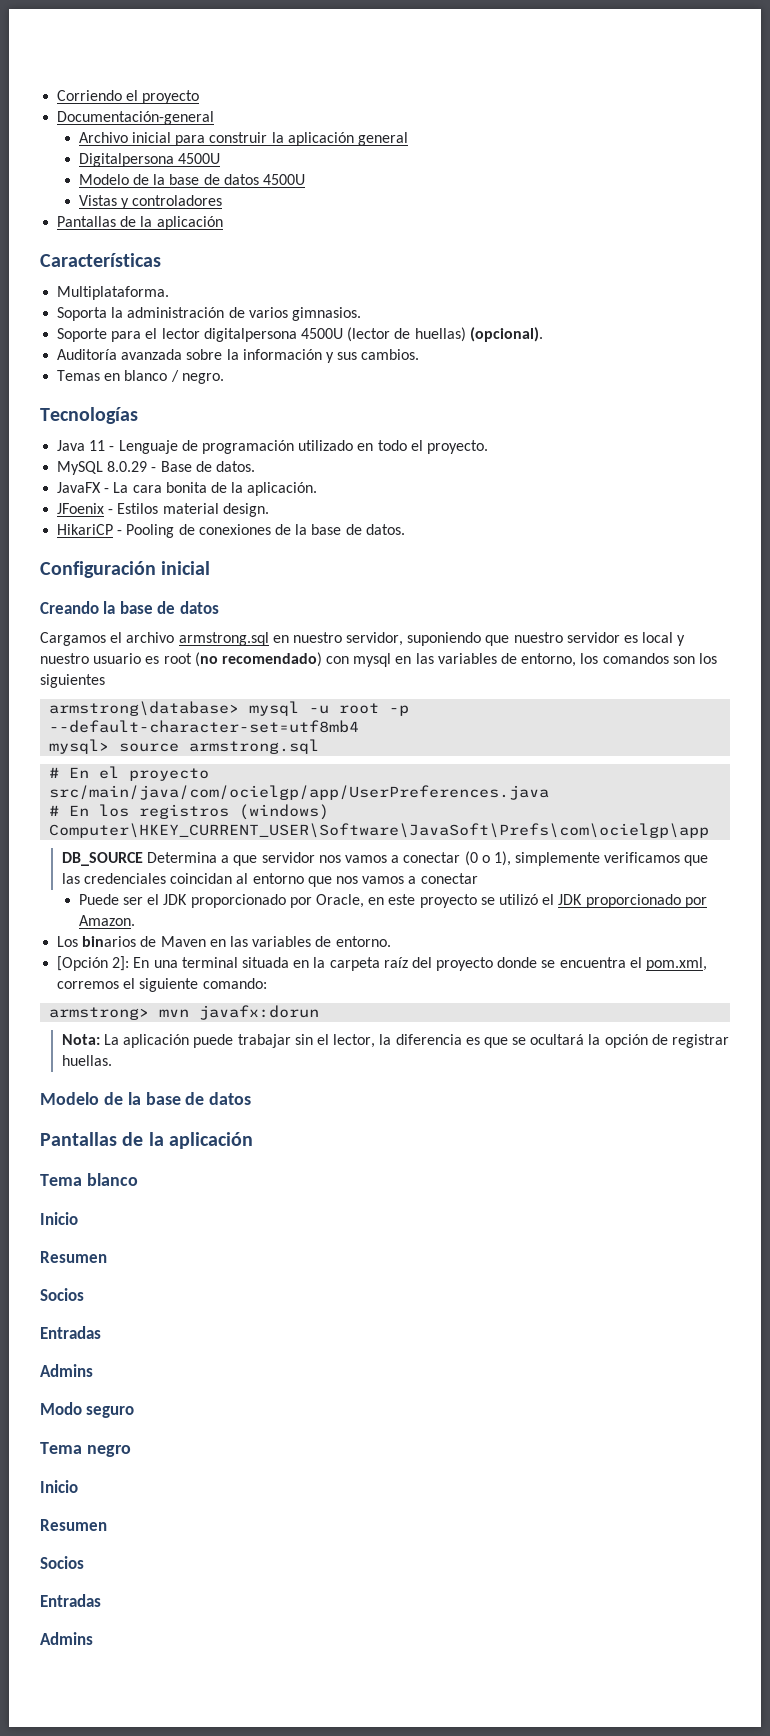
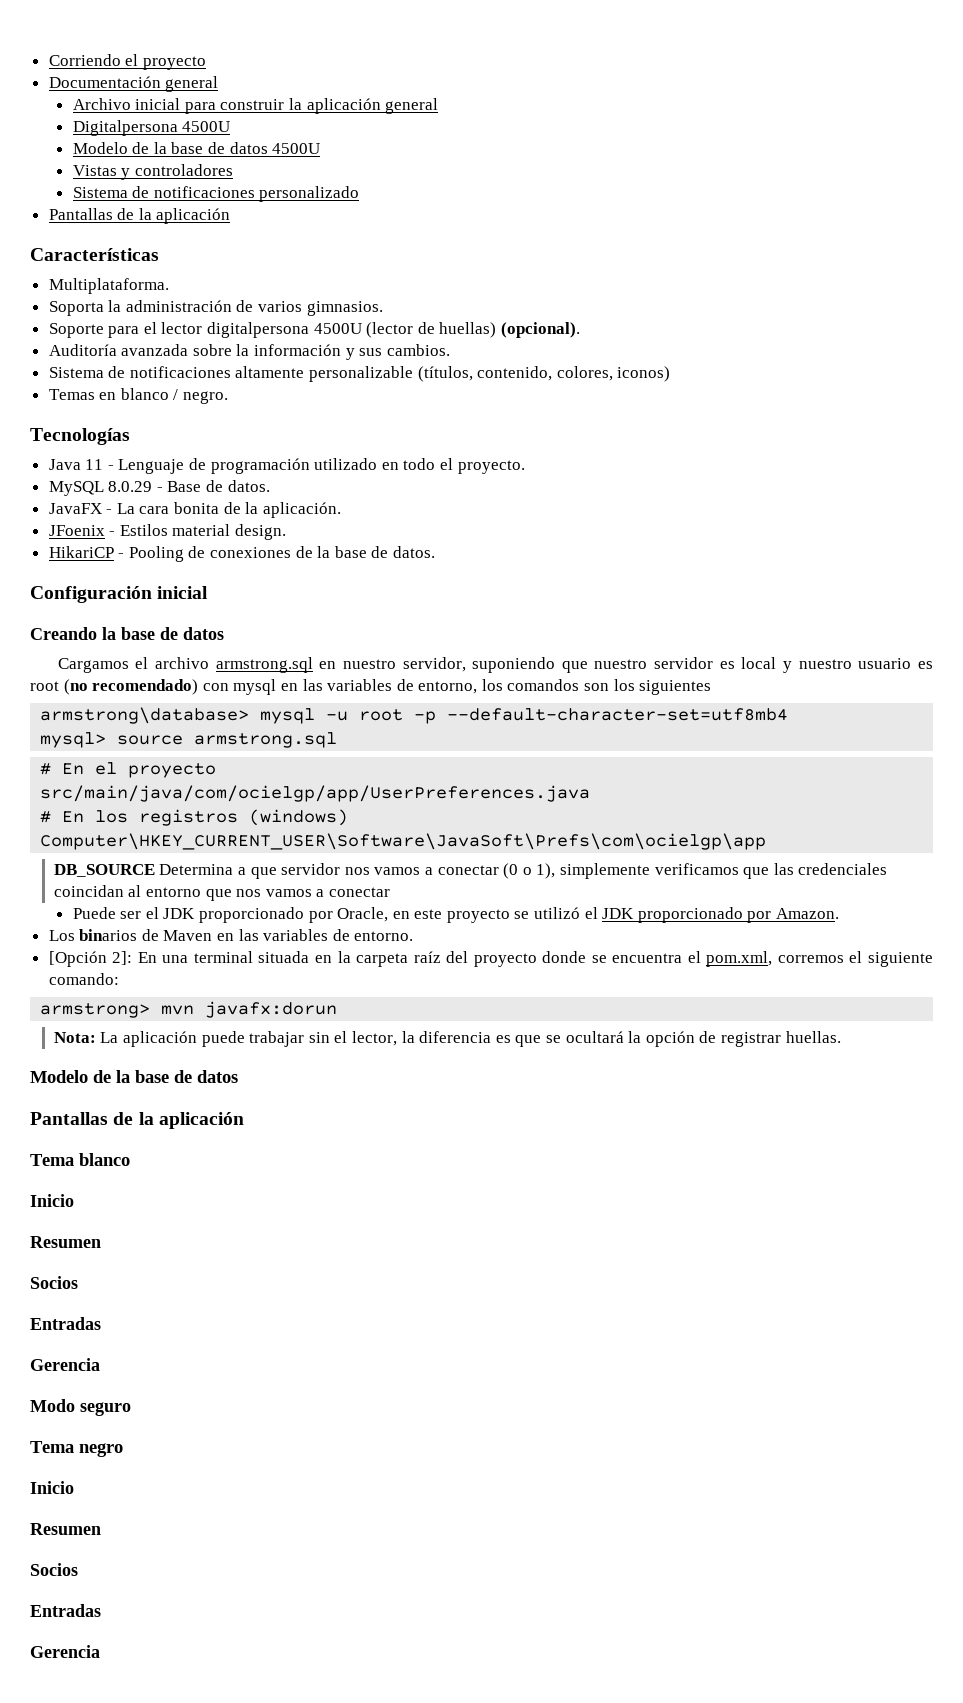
[57,111,215,125] Documentación-general -> [48,76,219,92] Documentación general
(223, 200) none -> [72,186,360,202] // Sistema de notificaciones personalizado
(420, 354) none -> [48,366,671,382] // Sistema de notificaciones altamente personalizable (títulos, contenido, colores, iconos)
[40,1364,93,1377] Admins -> [30,1358,100,1371] Gerencia
[40,1632,93,1645] Admins -> [30,1645,100,1658] Gerencia

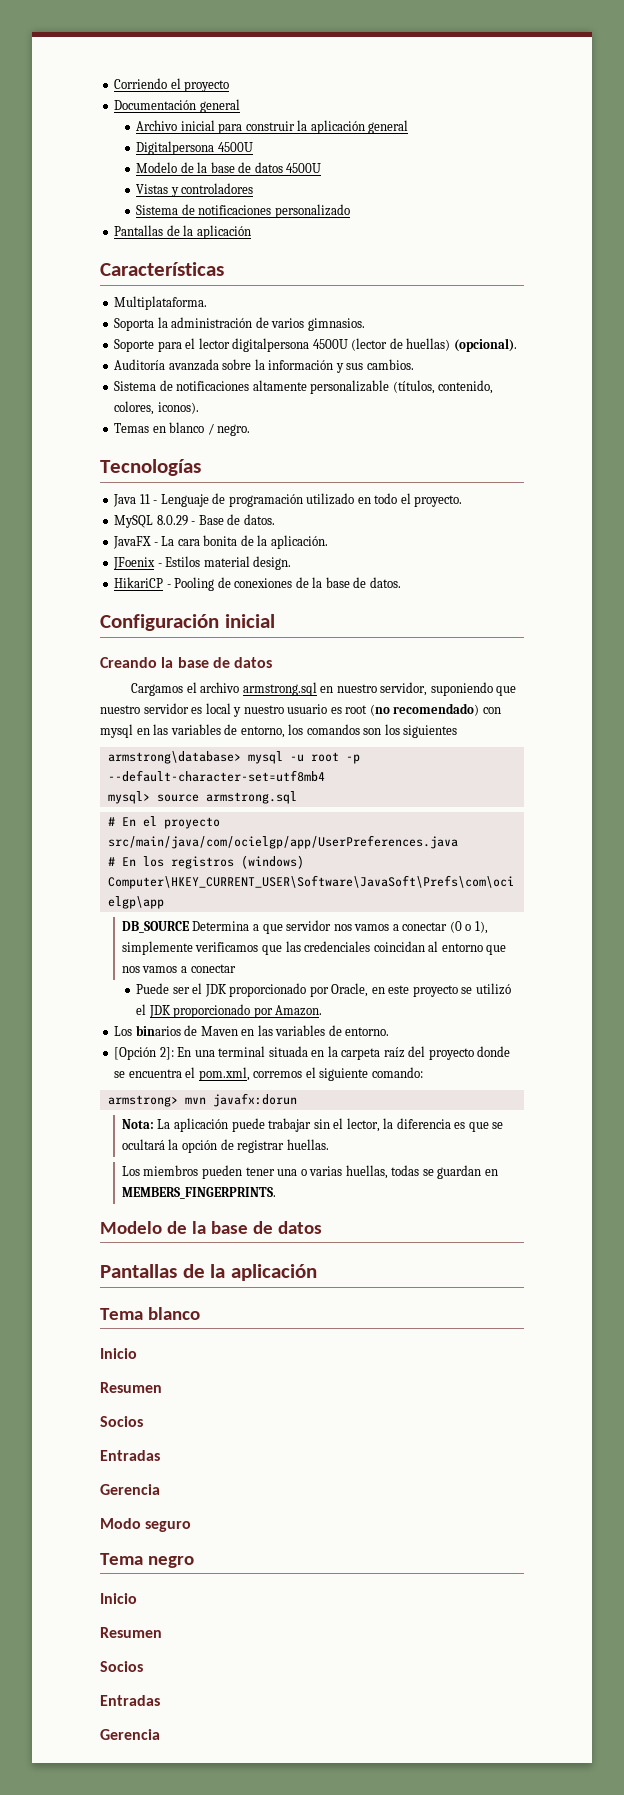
[617,366,671,382] iconos) -> [157,402,199,414] iconos).
(841, 1037) none -> [121,1165,498,1179] [121,1187,276,1199] // Los miembros pueden tener una o varias huellas, todas se guardan en MEMBERS_FINGERPRINTS.

